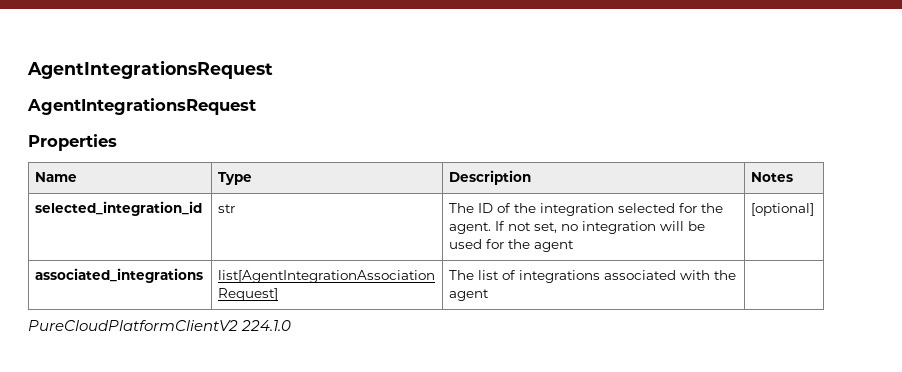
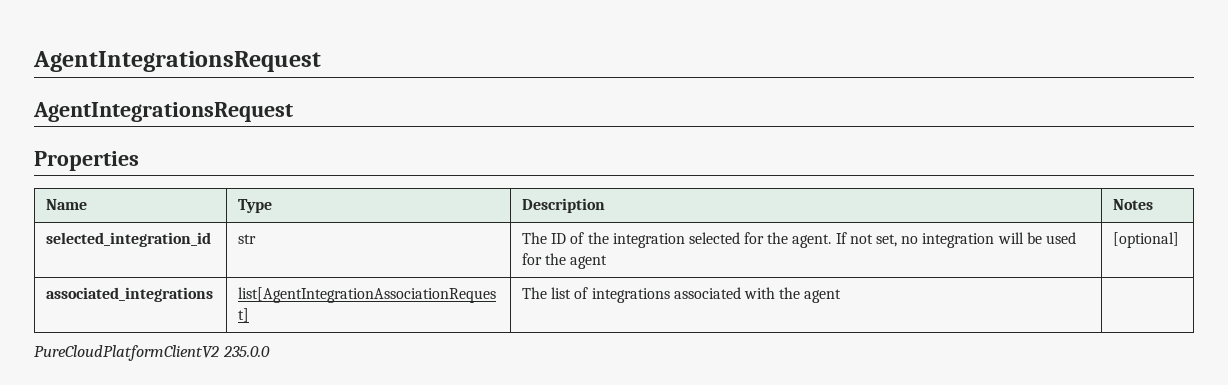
[241,320,292,331] 224.1.0 -> [222,346,270,357] 235.0.0

